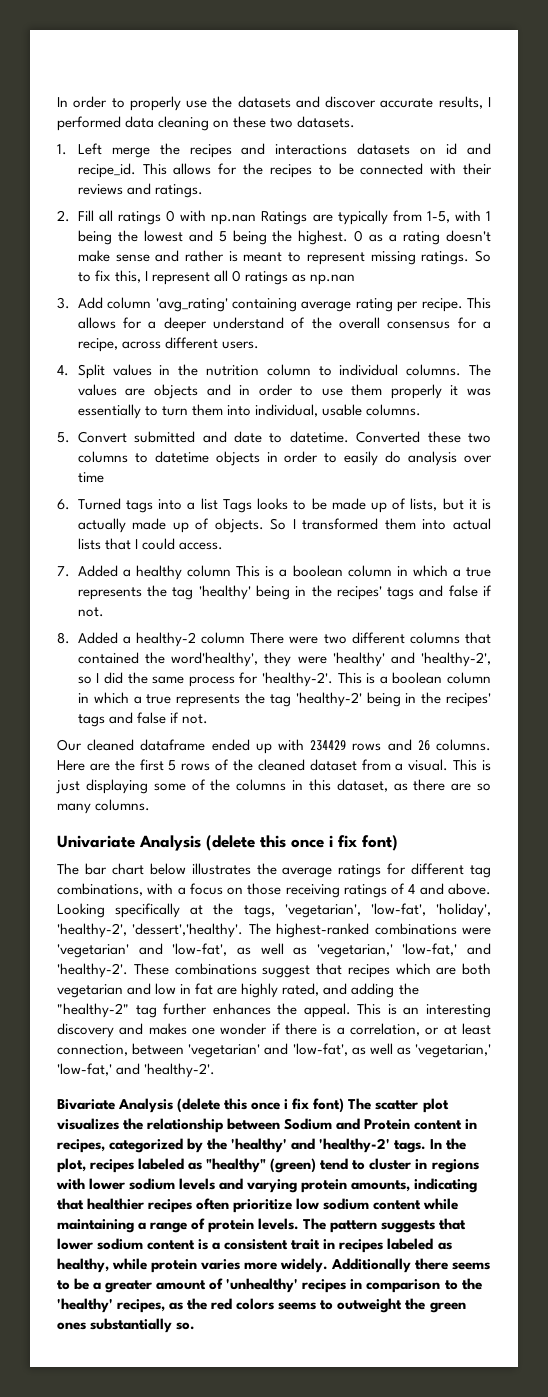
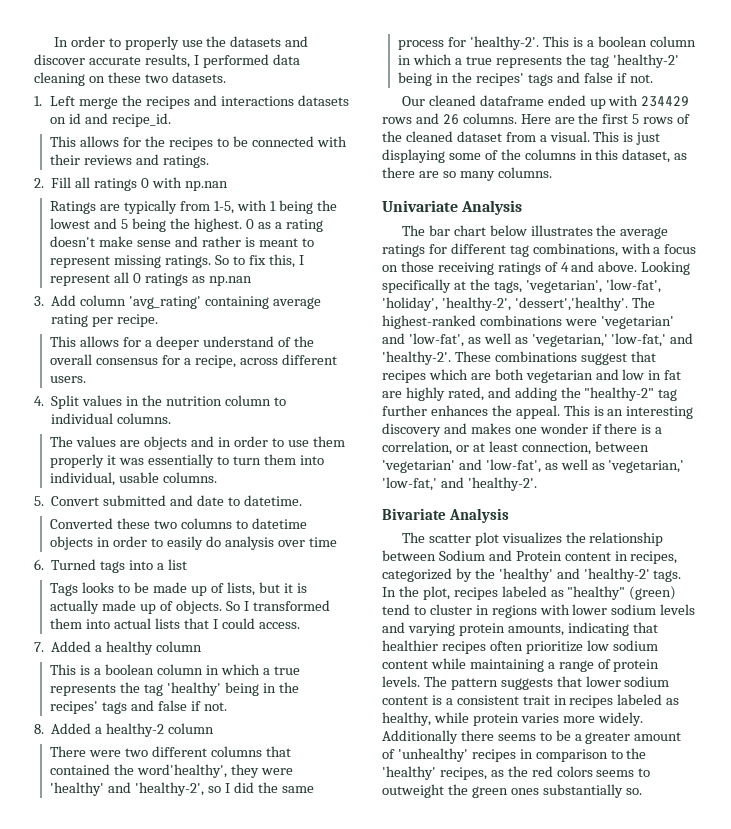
(136, 170) none -> (172, 120) //
(257, 219) none -> (228, 186) //
(463, 305) none -> (159, 320) //
(462, 370) none -> (172, 418) //
(349, 437) none -> (302, 500) //
(218, 504) none -> (187, 564) //
(232, 571) none -> (202, 646) //
(246, 638) none -> (214, 728) //
[206,835,398,851] (delete this once i fix font) -> (523, 207) none
[177,1098,345,1113] (delete this once i fix font) -> (509, 515) //

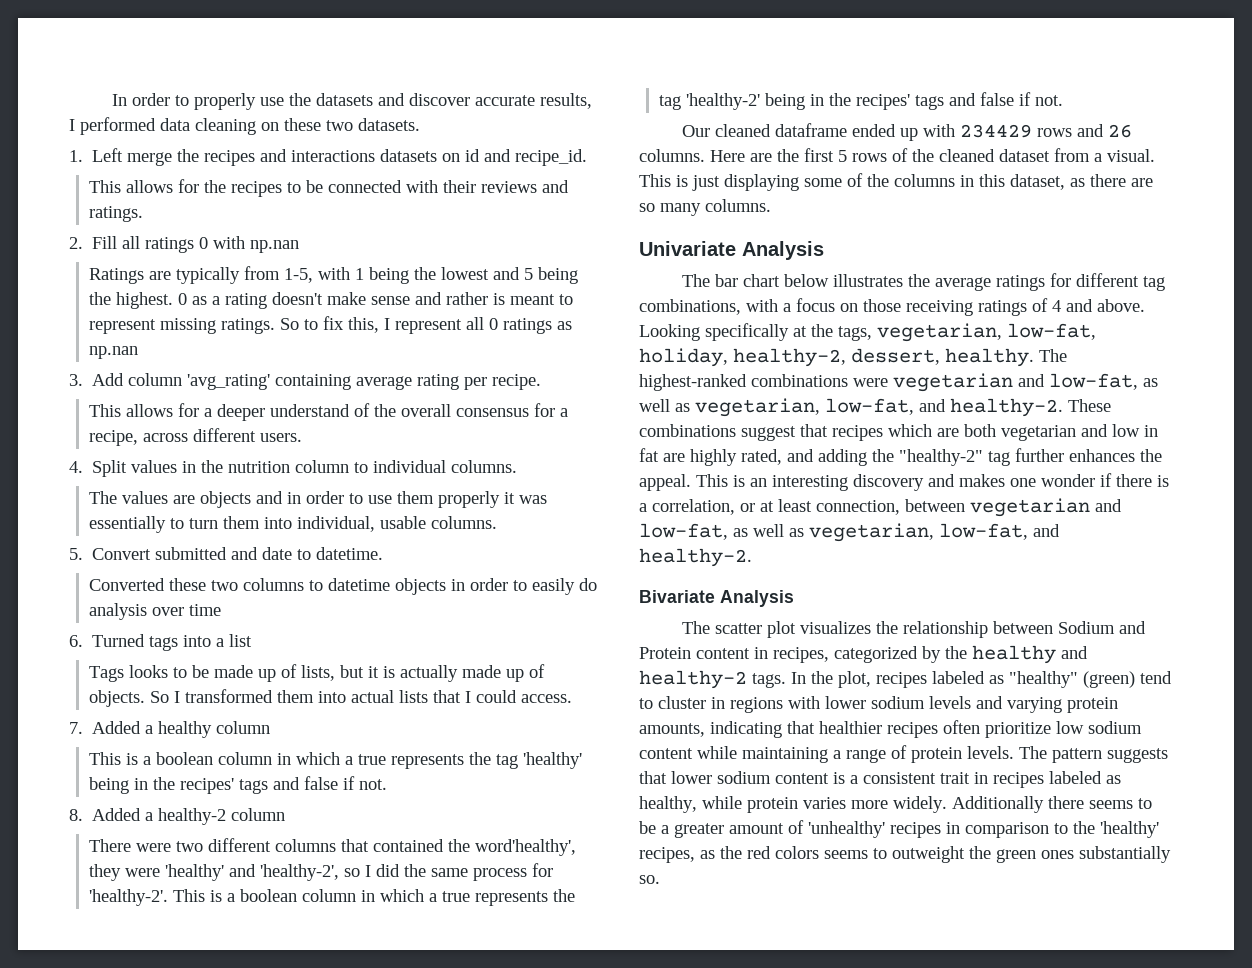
[525,279,661,293] [382,297,655,311] [382,315,674,329] [382,333,694,347] [382,351,451,365] 'vegetarian', 'low-fat', 'holiday', 'healthy-2', 'dessert','healthy'. The highest-ranked combinations were 'vegetarian' and 'low-fat', as well as 'vegetarian,' 'low-fat,' and 'healthy-2'. -> [877,323,1096,342] [639,348,1067,367] [639,373,1158,392] [639,398,1063,417] vegetarian, low-fat, holiday, healthy-2, dessert, healthy. The highest-ranked combinations were vegetarian and low-fat, as well as vegetarian, low-fat, and healthy-2.
[382,459,685,473] [382,477,537,491] 'vegetarian' and 'low-fat', as well as 'vegetarian,' 'low-fat,' and 'healthy-2'. -> [970,498,1122,517] [639,523,1060,542] [639,548,752,567] vegetarian and low-fat, as well as vegetarian, low-fat, and healthy-2.
[498,568,650,582] 'healthy' and 'healthy-2' -> [972,645,1088,664] [639,670,747,689] healthy and healthy-2

